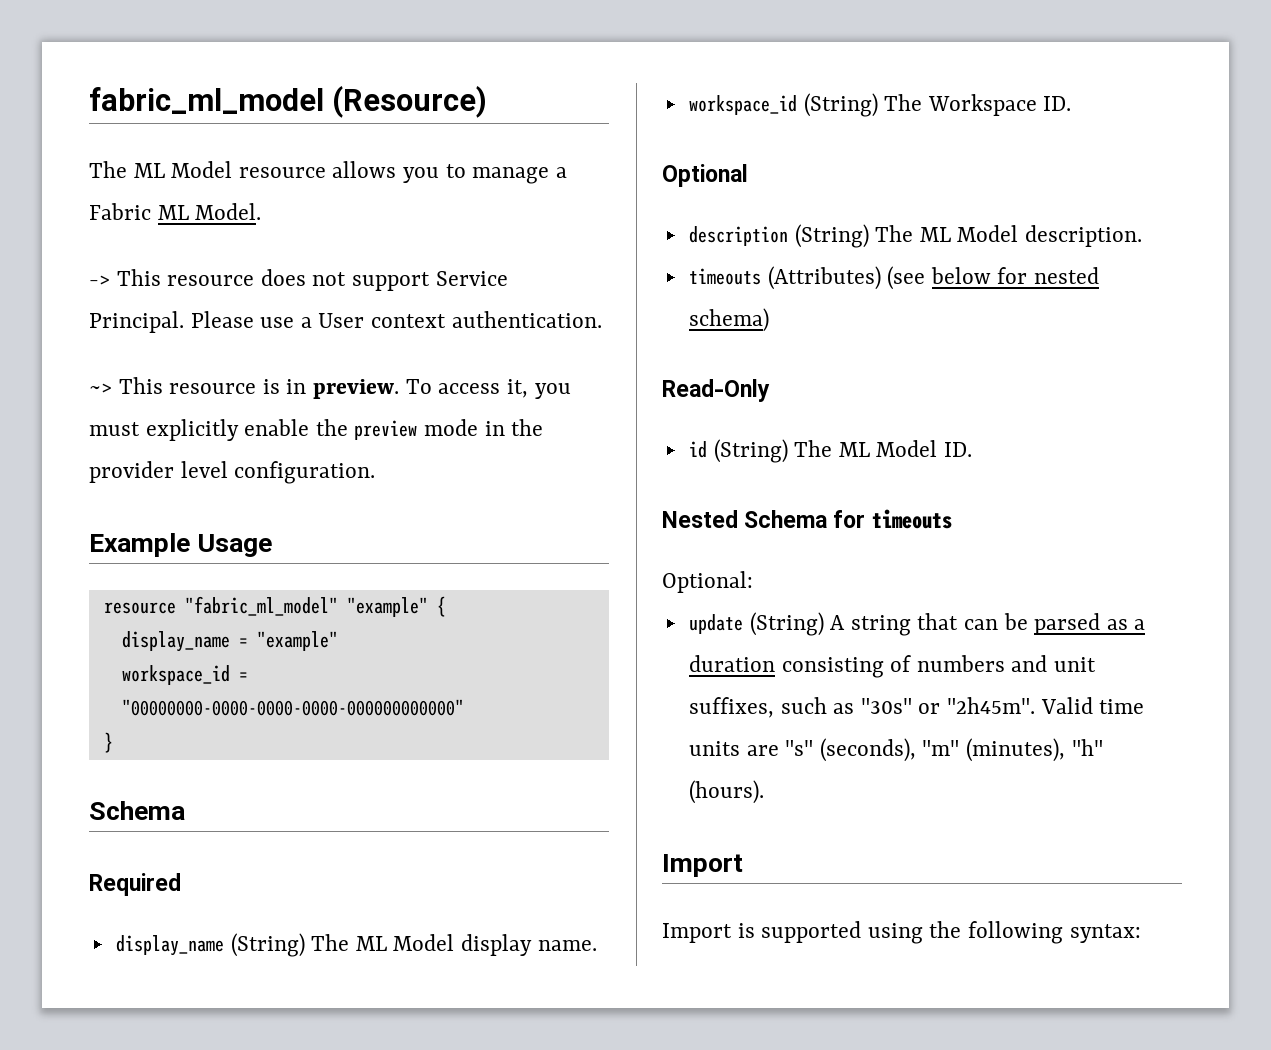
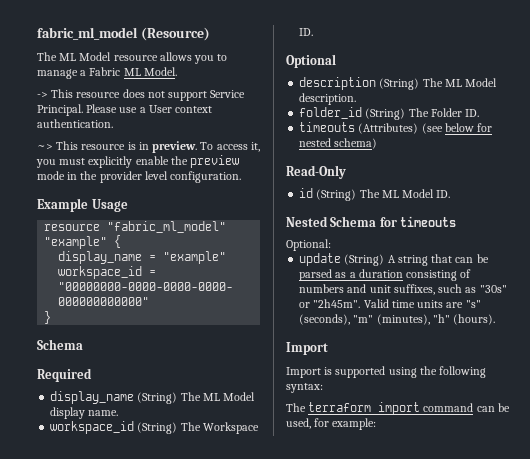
(1143, 236) none -> [299,107,480,120] // folder_id (String) The Folder ID.
(1141, 933) none -> [286,402,510,415] [286,418,377,430] // The terraform import command can be used, for example:

